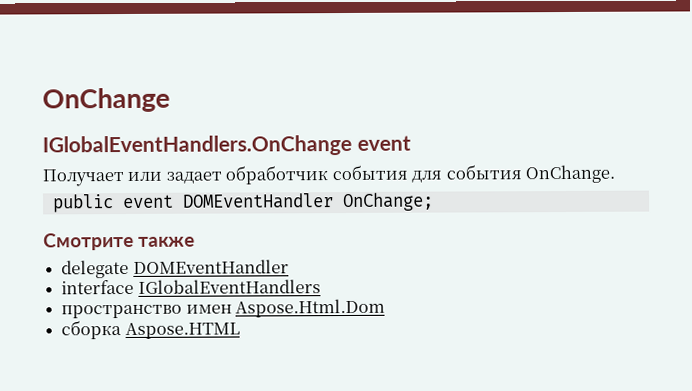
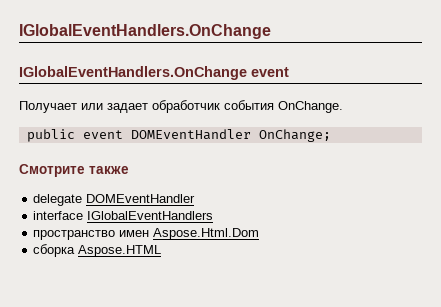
[42,87,170,113] OnChange -> [19,24,271,39] IGlobalEventHandlers.OnChange
[411,164,522,183] для события -> (274, 105) none

